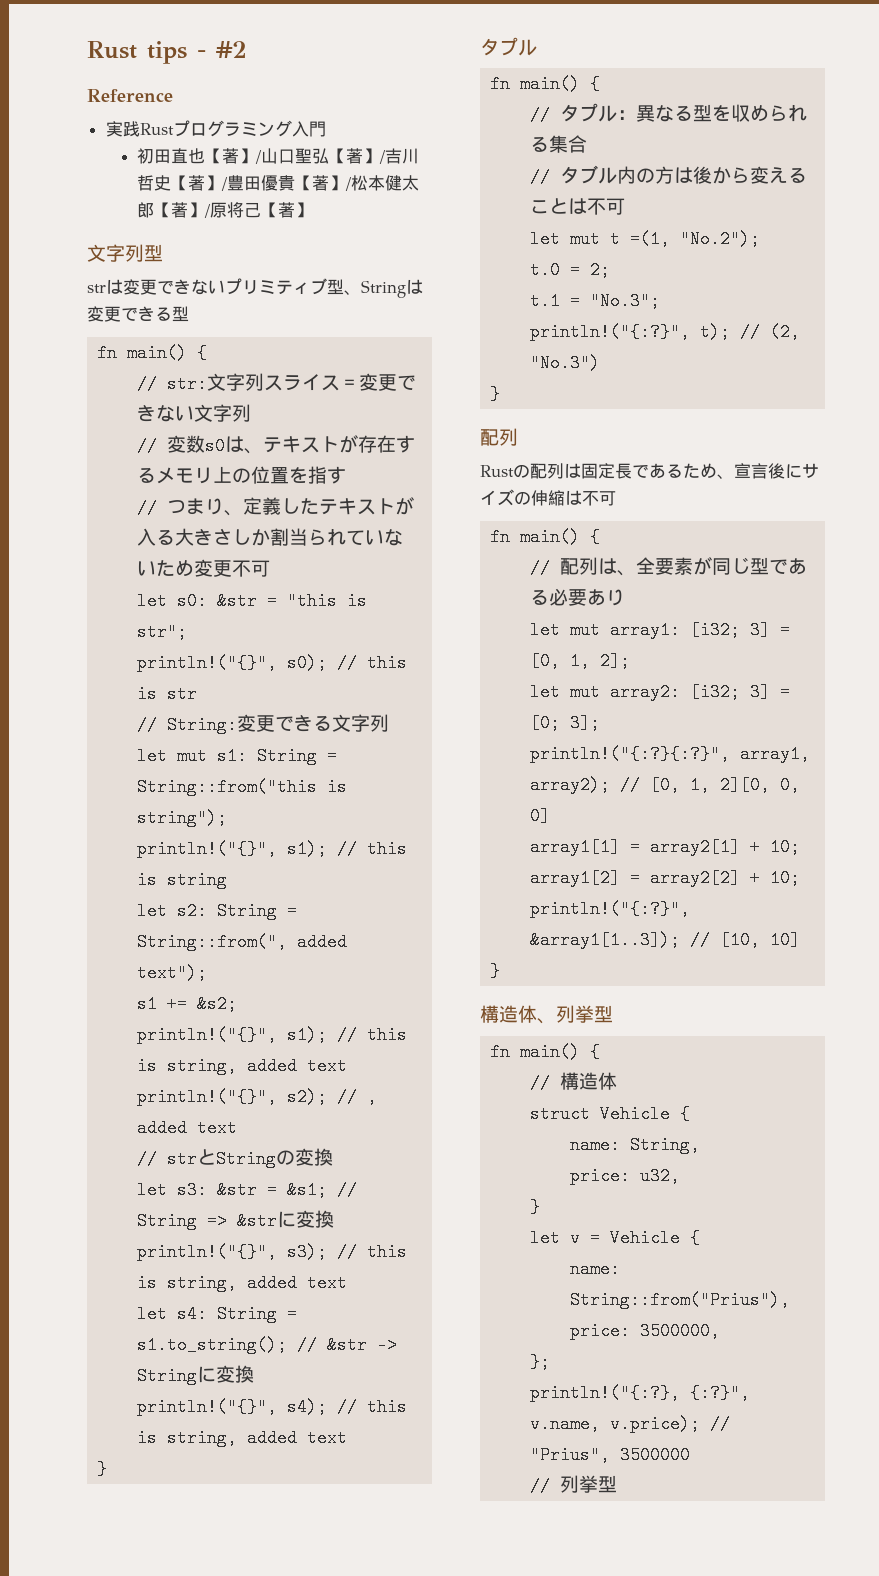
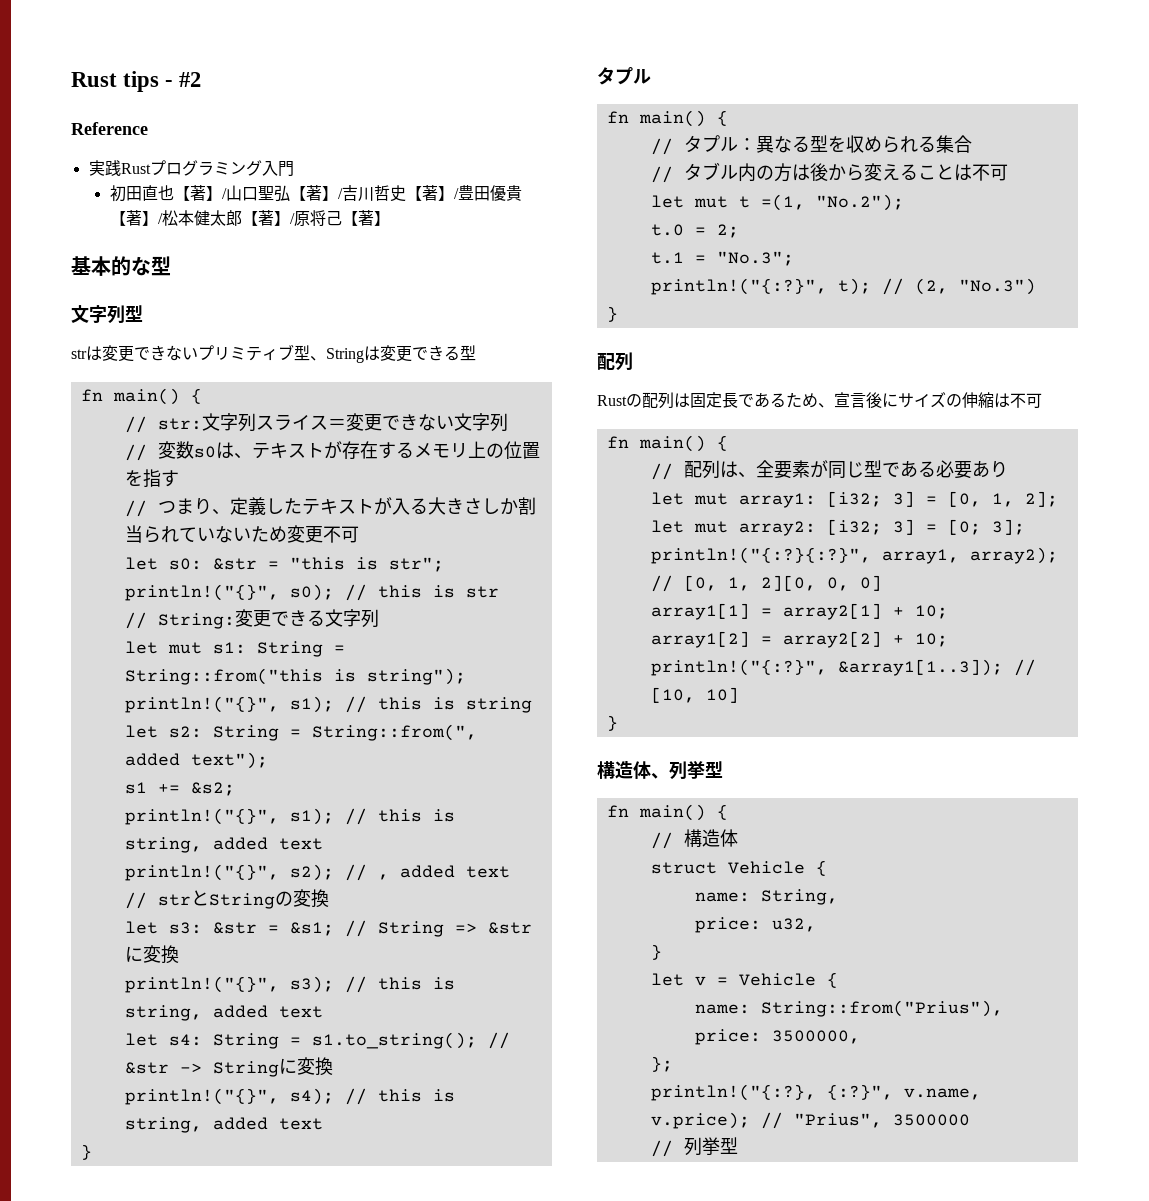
(313, 210) none -> [71,256,171,276] // 基本的な型

